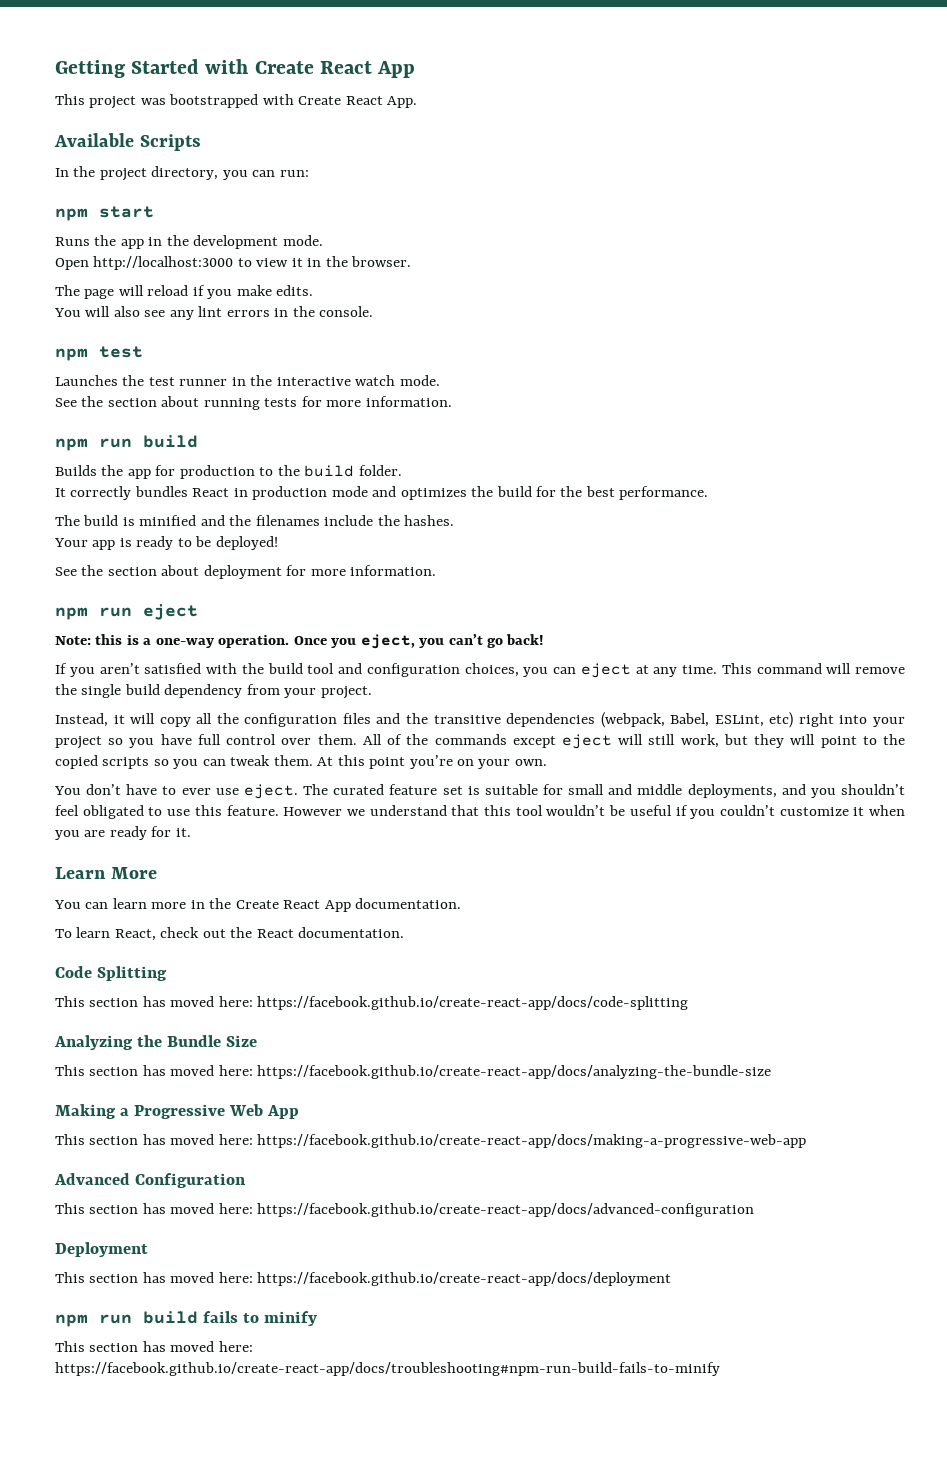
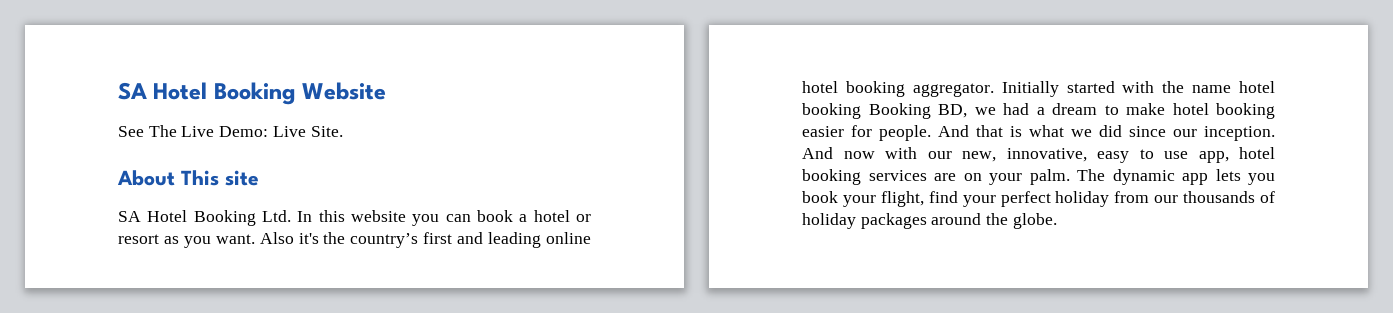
[55,59,416,78] [55,94,418,109] [54,133,201,151] [55,166,309,181] [55,206,154,221] [55,235,323,249] [55,256,412,270] [55,285,314,299] [54,306,374,320] [55,346,143,361] [55,375,440,386] [55,396,452,410] [55,435,198,451] [55,465,402,479] [55,486,709,500] [55,515,455,526] [54,536,278,550] [55,565,437,579] [55,604,198,620] [55,634,545,649] [55,663,905,678] [55,684,372,699] [55,712,905,728] [55,734,906,749] [55,755,547,769] [54,784,905,799] [55,805,906,819] [55,826,191,840] [55,867,157,879] [54,898,462,912] [55,927,405,941] [55,966,167,981] [55,996,689,1010] [54,1035,257,1050] [55,1065,772,1079] [55,1104,299,1119] [55,1134,807,1148] [54,1173,246,1188] [55,1203,755,1217] [55,1242,148,1257] [55,1272,672,1286] [55,1311,317,1327] [55,1341,253,1352] [55,1362,720,1376] Getting Started with Create React App // This project was bootstrapped with Create React App. // Available Scripts // In the project directory, you can run: // npm start // Runs the app in the development mode. // Open http://localhost:3000 to view it in the browser. // The page will reload if you make edits. // You will also see any lint errors in the console. // npm test // Launches the test runner in the interactive watch mode. // See the section about running tests for more information. // npm run build // Builds the app for production to the build folder. // It correctly bundles React in production mode and optimizes the build for the best performance. // The build is minified and the filenames include the hashes. // Your app is ready to be deployed! // See the section about deployment for more information. // npm run eject // Note: this is a one-way operation. Once you eject, you can’t go back! // If you aren’t satisfied with the build tool and configuration choices, you can eject at any time. This command will remove the single build dependency from your project. // Instead, it will copy all the configuration files and the transitive dependencies (webpack, Babel, ESLint, etc) right into your project so you have full control over them. All of the commands except eject will still work, but they will point to the copied scripts so you can tweak them. At this point you’re on your own. // You don’t have to ever use eject. The curated feature set is suitable for small and middle deployments, and you shouldn’t feel obligated to use this feature. However we understand that this tool wouldn’t be useful if you couldn’t customize it when you are ready for it. // Learn More // You can learn more in the Create React App documentation. // To learn React, check out the React documentation. // Code Splitting // This section has moved here: https://facebook.github.io/create-react-app/docs/code-splitting // Analyzing the Bundle Size // This section has moved here: https://facebook.github.io/create-react-app/docs/analyzing-the-bundle-size // Making a Progressive Web App // This section has moved here: https://facebook.github.io/create-react-app/docs/making-a-progressive-web-app // Advanced Configuration // This section has moved here: https://facebook.github.io/create-react-app/docs/advanced-configuration // Deployment // This section has moved here: https://facebook.github.io/create-react-app/docs/deployment // npm run build fails to minify // This section has moved here: https://facebook.github.io/create-react-app/docs/troubleshooting#npm-run-build-fails-to-minify -> [118,82,387,105] [118,125,343,137] [117,170,259,186] [118,210,591,226] [118,232,592,248] [802,81,1275,97] [802,103,1275,119] [802,125,1275,141] [802,147,1275,163] [802,169,1275,185] [802,191,1275,207] [802,213,1057,229] SA Hotel Booking Website // See The Live Demo: Live Site. // About This site // SA Hotel Booking Ltd. In this website you can book a hotel or resort as you want. Also it's the country’s first and leading online hotel booking aggregator. Initially started with the name hotel booking Booking BD, we had a dream to make hotel booking easier for people. And that is what we did since our inception. And now with our new, innovative, easy to use app, hotel booking services are on your palm. The dynamic app lets you book your flight, find your perfect holiday from our thousands of holiday packages around the globe.

